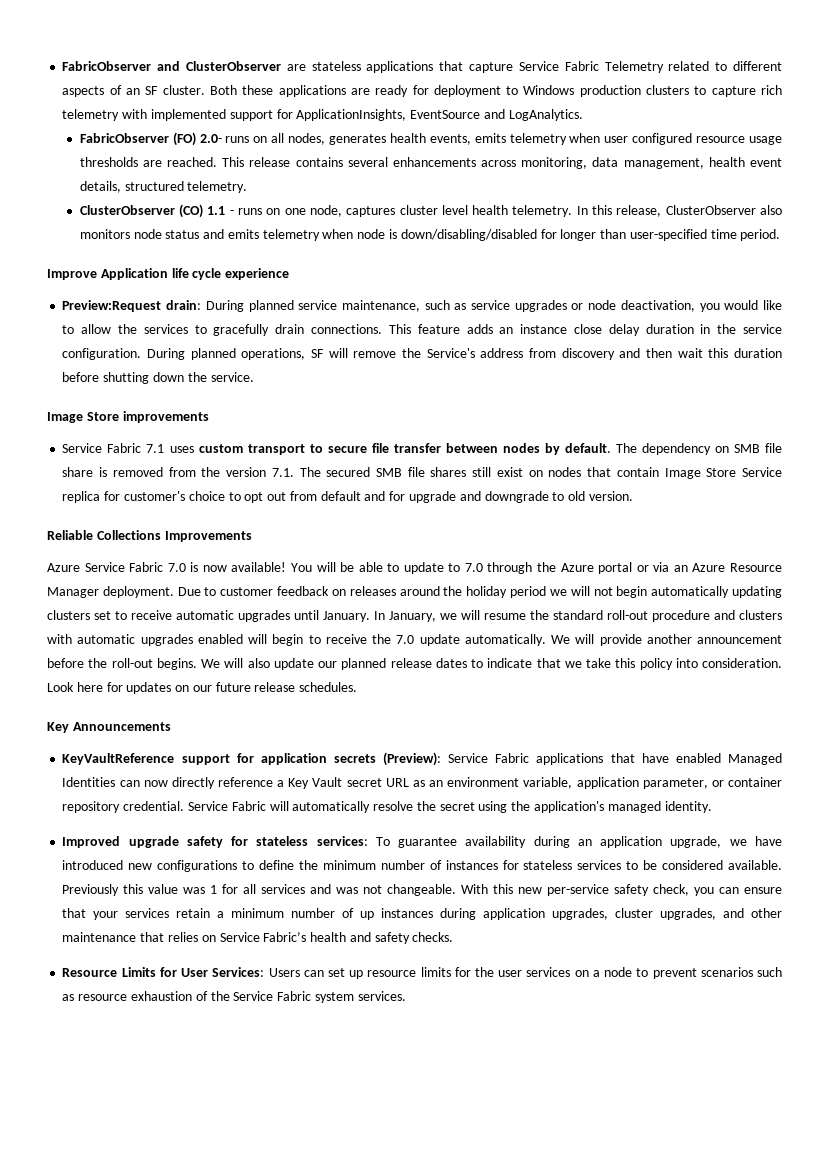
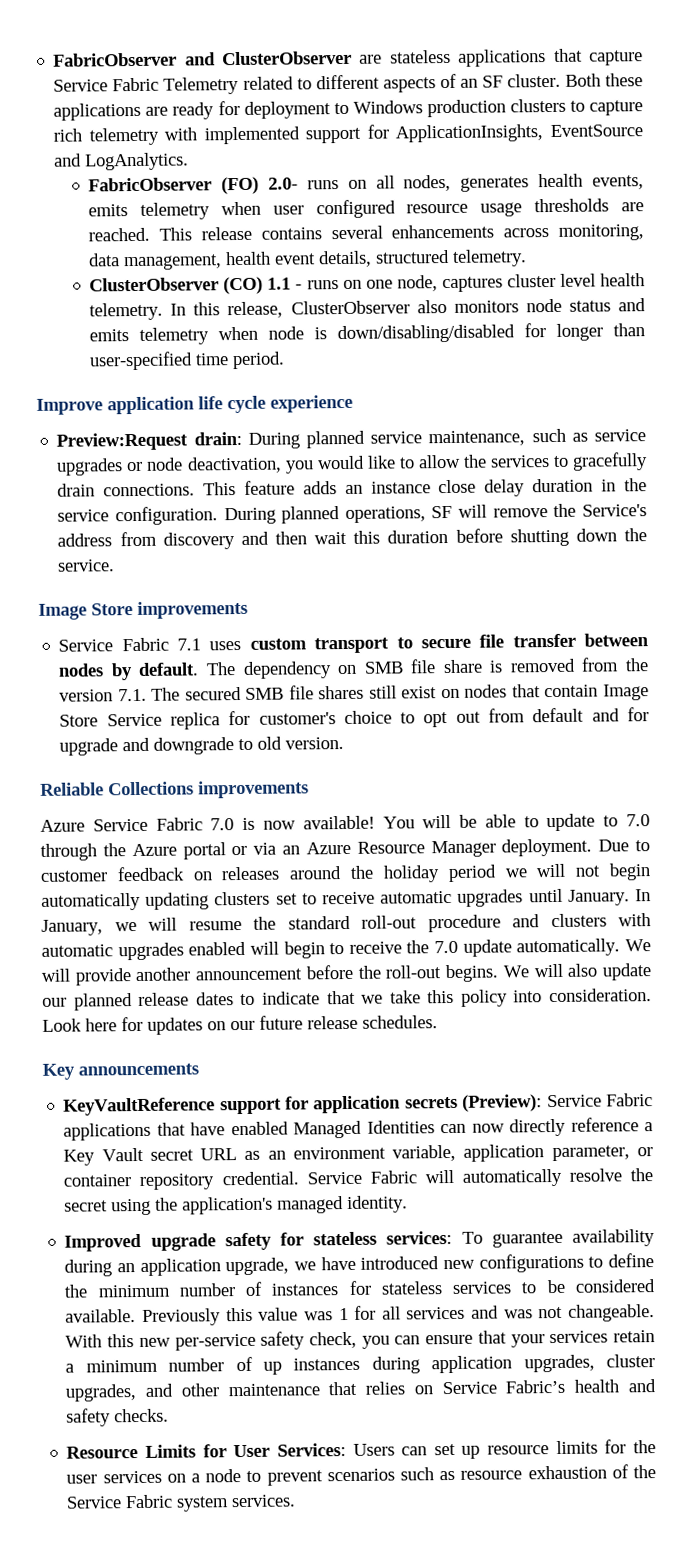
[100,268,168,280] Application -> [107,396,195,415] application
[164,531,252,542] Improvements -> [198,780,309,799] improvements
[72,722,171,731] Announcements -> [78,1063,199,1076] announcements

